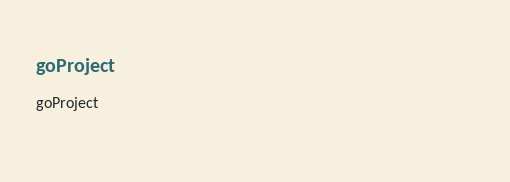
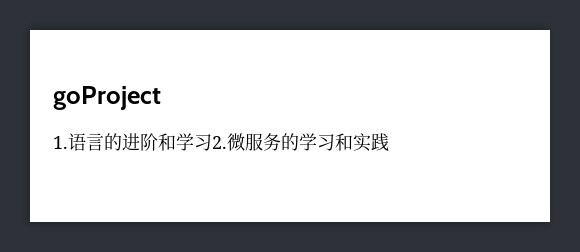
[36,97,99,111] goProject -> [53,133,389,152] 1.语言的进阶和学习2.微服务的学习和实践

